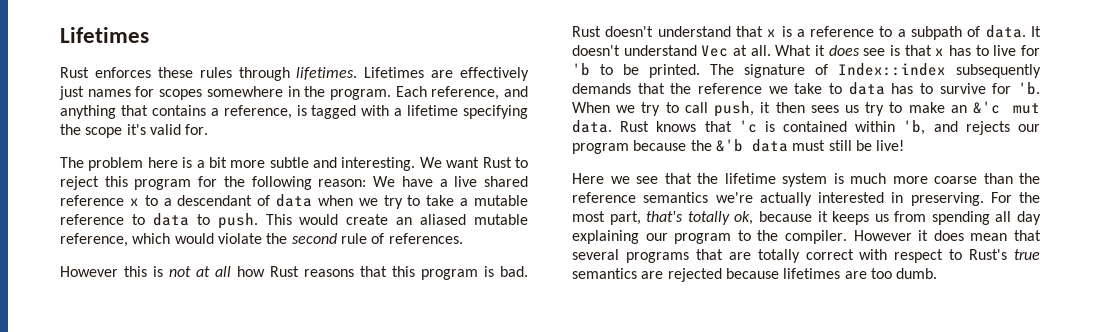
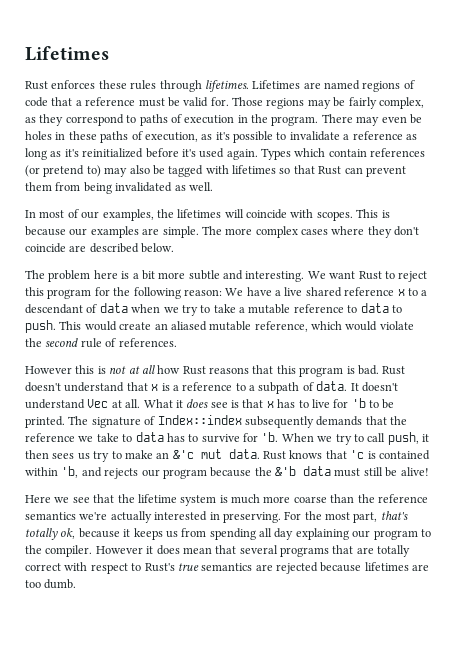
[460,67,529,81] [59,86,528,100] [60,105,528,119] [60,124,209,138] effectively just names for scopes somewhere in the program. Each reference, and anything that contains a reference, is tagged with a lifetime specifying the scope it's valid for. -> [324,80,415,92] [25,97,424,109] [25,114,422,126] [25,131,417,143] [25,148,426,160] [25,165,406,177] [25,182,213,194] [25,209,390,221] [25,226,420,238] [25,243,175,253] named regions of code that a reference must be valid for. Those regions may be fairly complex, as they correspond to paths of execution in the program. There may even be holes in these paths of execution, as it's possible to invalidate a reference as long as it's reinitialized before it's used again. Types which contain references (or pretend to) may also be tagged with lifetimes so that Rust can prevent them from being invalidated as well. // In most of our examples, the lifetimes will coincide with scopes. This is because our examples are simple. The more complex cases where they don't coincide are described below.
[876,140,905,151] live! -> [400,467,429,476] alive!

